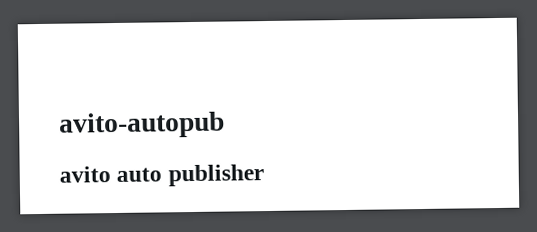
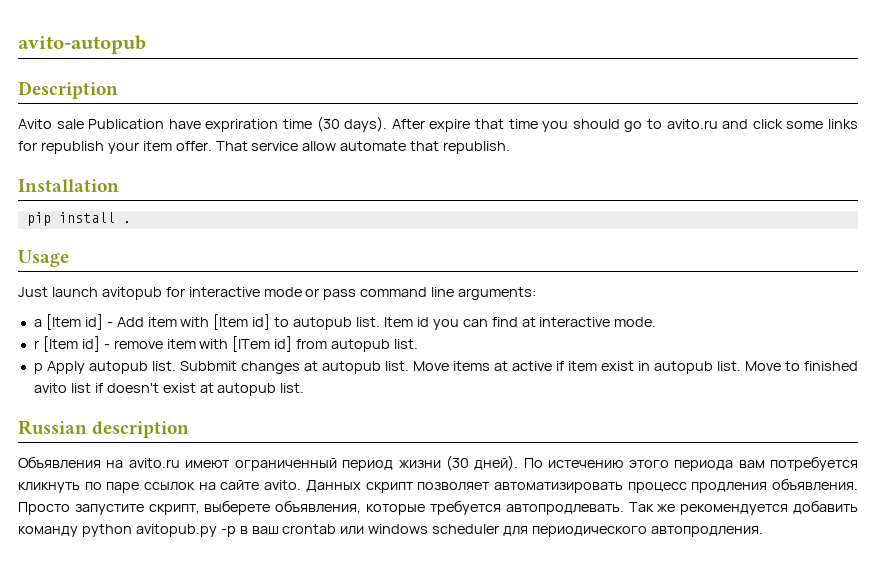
[59,164,264,187] avito auto publisher -> [18,81,118,99] [18,116,859,132] [18,141,511,154] [18,179,119,192] [26,212,131,226] [18,250,69,267] [18,287,537,300] [33,314,657,330] [33,336,419,352] [33,361,858,374] [33,383,305,396] [18,420,190,438] [18,455,859,471] [18,478,859,493] [18,500,858,515] [18,524,763,537] Description // Avito sale Publication have expriration time (30 days). After expire that time you should go to avito.ru and click some links for republish your item offer. That service allow automate that republish. // Installation // pip install . // Usage // Just launch avitopub for interactive mode or pass command line arguments: // a [Item id] - Add item with [Item id] to autopub list. Item id you can find at interactive mode. // r [Item id] - remove item with [ITem id] from autopub list. // p Apply autopub list. Subbmit changes at autopub list. Move items at active if item exist in autopub list. Move to finished avito list if doesn't exist at autopub list. // Russian description // Объявления на avito.ru имеют ограниченный период жизни (30 дней). По истечению этого периода вам потребуется кликнуть по паре ссылок на сайте avito. Данных скрипт позволяет автоматизировать процесс продления объявления. Просто запустите скрипт, выберете объявления, которые требуется автопродлевать. Так же рекомендуется добавить команду python avitopub.py -p в ваш crontab или windows sсheduler для периодического автопродления.

